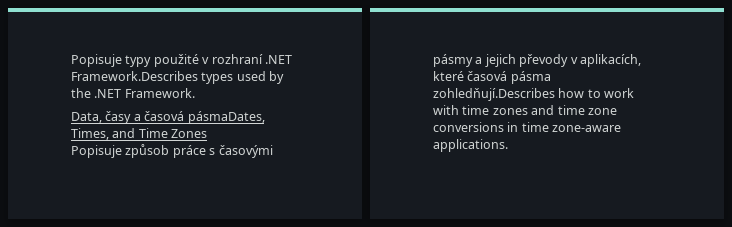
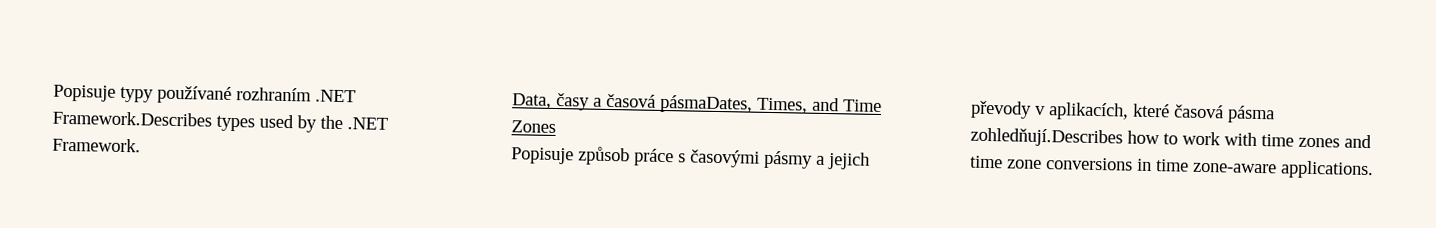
[153,54,263,67] použité v rozhraní -> [157,85,312,104] používané rozhraním

